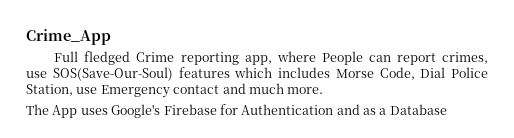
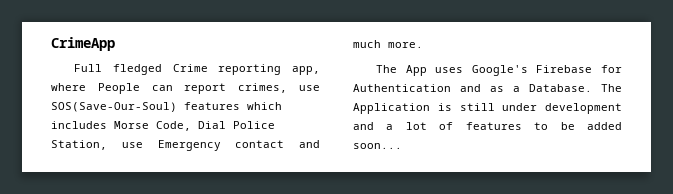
[26,29,111,45] Crime_App -> [51,37,115,51] CrimeApp
[389,104,447,115] Database -> [529,84,622,92] [353,103,622,114] [353,122,622,130] [353,143,402,149] Database. The Application is still under development and a lot of features to be added soon...

